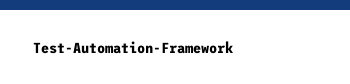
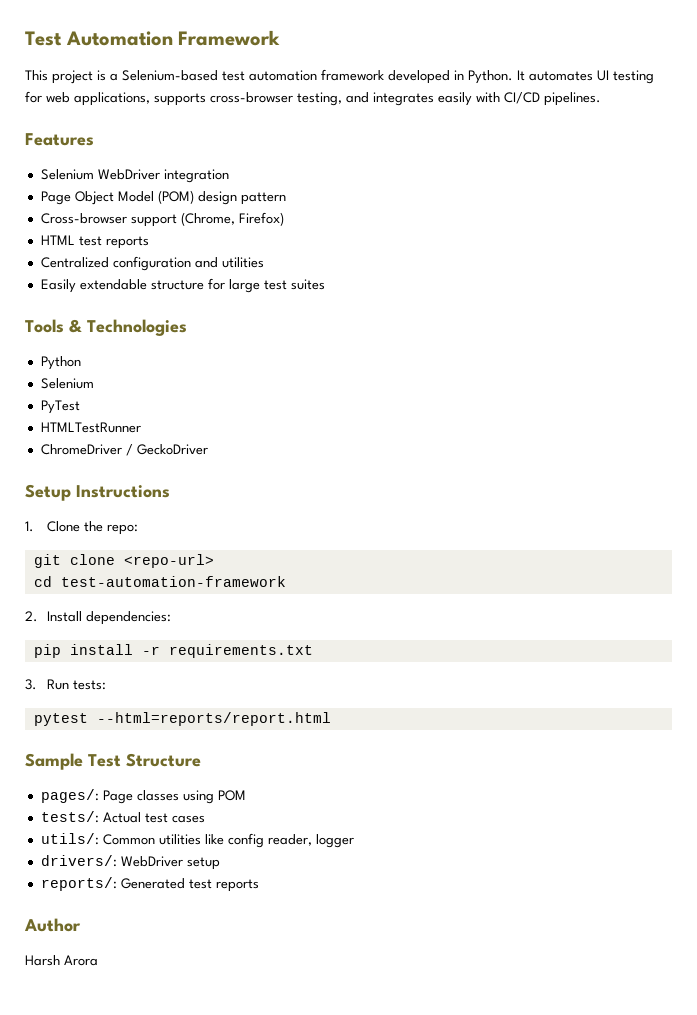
[33,41,233,54] Test-Automation-Framework -> [25,30,281,46] [25,69,654,84] [25,91,601,106] [25,133,94,146] [40,169,229,183] [40,190,286,205] [40,212,284,227] [40,235,149,249] [40,256,264,271] [40,278,325,293] [25,319,187,336] [40,356,81,370] [40,378,94,389] [40,400,80,414] [40,422,141,433] [40,444,208,456] [25,484,170,501] [25,521,139,535] [33,554,214,568] [33,576,286,587] [25,611,172,625] [33,644,313,658] [25,679,107,690] [33,712,331,726] [25,753,201,770] [40,789,246,804] [40,811,205,823] [40,833,354,848] [40,855,220,870] [40,877,259,892] [24,918,81,932] [25,955,98,966] Test Automation Framework // This project is a Selenium-based test automation framework developed in Python. It automates UI testing for web applications, supports cross-browser testing, and integrates easily with CI/CD pipelines. // Features // Selenium WebDriver integration // Page Object Model (POM) design pattern // Cross-browser support (Chrome, Firefox) // HTML test reports // Centralized configuration and utilities // Easily extendable structure for large test suites // Tools & Technologies // Python // Selenium // PyTest // HTMLTestRunner // ChromeDriver / GeckoDriver // Setup Instructions // 1. Clone the repo: // git clone <repo-url> // cd test-automation-framework // 2. Install dependencies: // pip install -r requirements.txt // 3. Run tests: // pytest --html=reports/report.html // Sample Test Structure // pages/: Page classes using POM // tests/: Actual test cases // utils/: Common utilities like config reader, logger // drivers/: WebDriver setup // reports/: Generated test reports // Author // Harsh Arora

